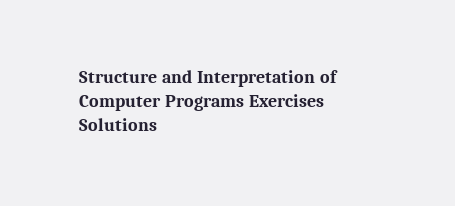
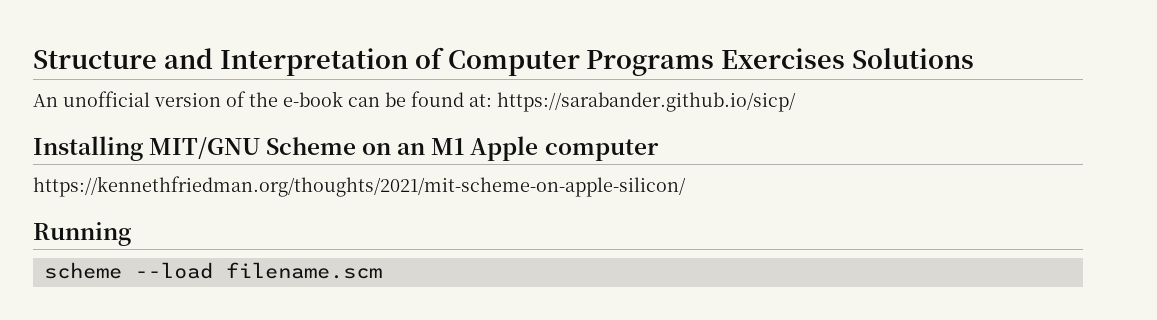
(157, 124) none -> [33,91,796,112] [33,136,659,161] [33,176,686,197] [33,222,131,246] [43,262,382,279] // An unofficial version of the e-book can be found at: https://sarabander.github.io/sicp/ // Installing MIT/GNU Scheme on an M1 Apple computer // https://kennethfriedman.org/thoughts/2021/mit-scheme-on-apple-silicon/ // Running // scheme --load filename.scm

